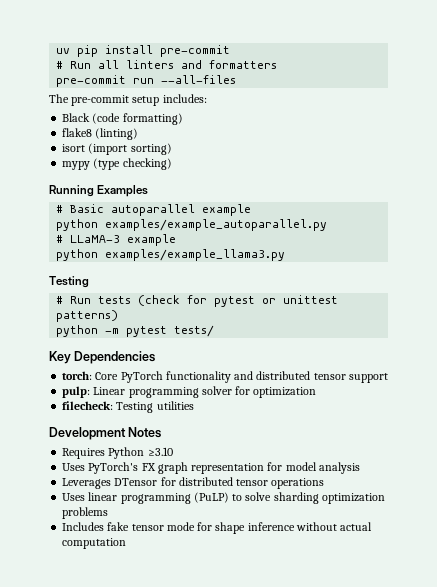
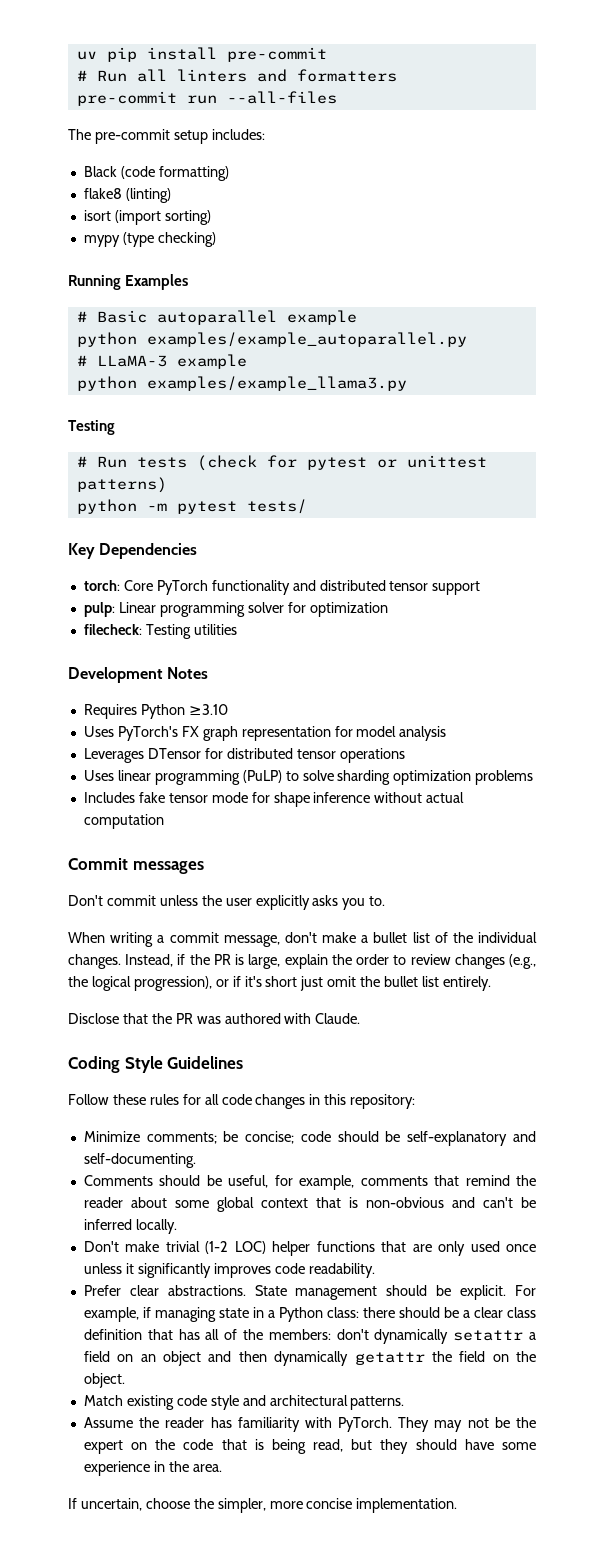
(127, 543) none -> [68,858,204,874] [68,895,386,910] [68,932,538,947] [68,954,536,969] [68,976,491,991] [68,1013,361,1024] [68,1056,244,1073] [68,1094,416,1109] [83,1131,537,1146] [83,1153,196,1168] [83,1175,536,1190] [83,1197,536,1212] [83,1219,177,1234] [83,1241,536,1256] [83,1263,375,1278] [83,1285,537,1300] [83,1307,536,1322] [83,1329,536,1344] [83,1351,536,1366] [83,1373,125,1388] [83,1395,405,1410] [83,1417,537,1432] [83,1439,536,1454] [83,1461,222,1476] [68,1498,458,1513] // Commit messages // Don't commit unless the user explicitly asks you to. // When writing a commit message, don't make a bullet list of the individual changes. Instead, if the PR is large, explain the order to review changes (e.g., the logical progression), or if it's short just omit the bullet list entirely. // Disclose that the PR was authored with Claude. // Coding Style Guidelines // Follow these rules for all code changes in this repository: // Minimize comments; be concise; code should be self-explanatory and self-documenting. // Comments should be useful, for example, comments that remind the reader about some global context that is non-obvious and can't be inferred locally. // Don't make trivial (1-2 LOC) helper functions that are only used once unless it significantly improves code readability. // Prefer clear abstractions. State management should be explicit. For example, if managing state in a Python class: there should be a clear class definition that has all of the members: don't dynamically setattr a field on an object and then dynamically getattr the field on the object. // Match existing code style and architectural patterns. // Assume the reader has familiarity with PyTorch. They may not be the expert on the code that is being read, but they should have some experience in the area. // If uncertain, choose the simpler, more concise implementation.

